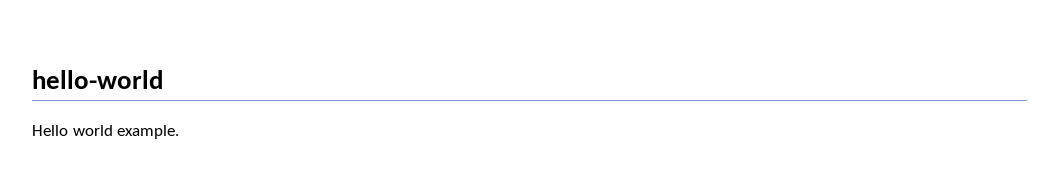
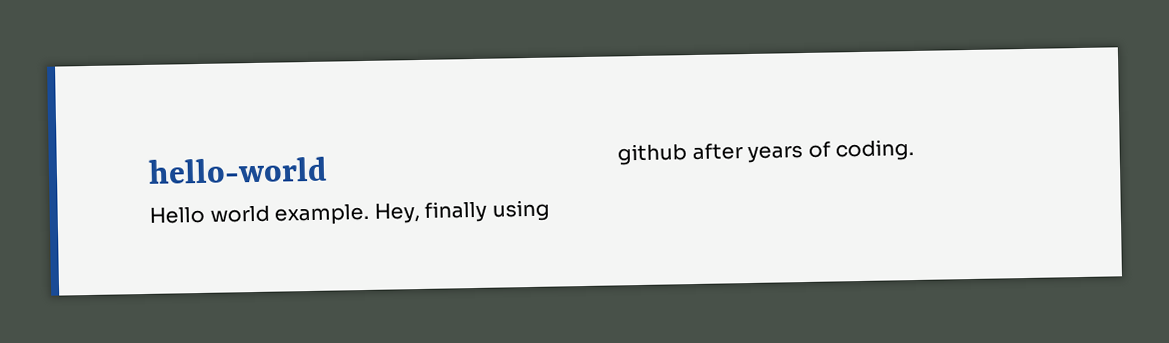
(180, 132) none -> [373,199,550,224] [617,139,915,166] Hey, finally using github after years of coding.

